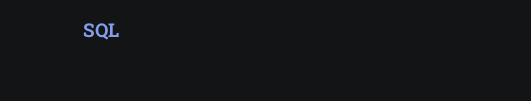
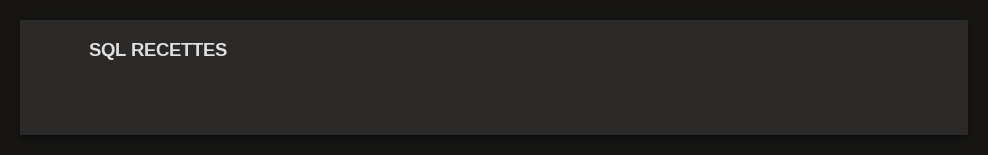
(119, 31) none -> [131,43,227,56] RECETTES

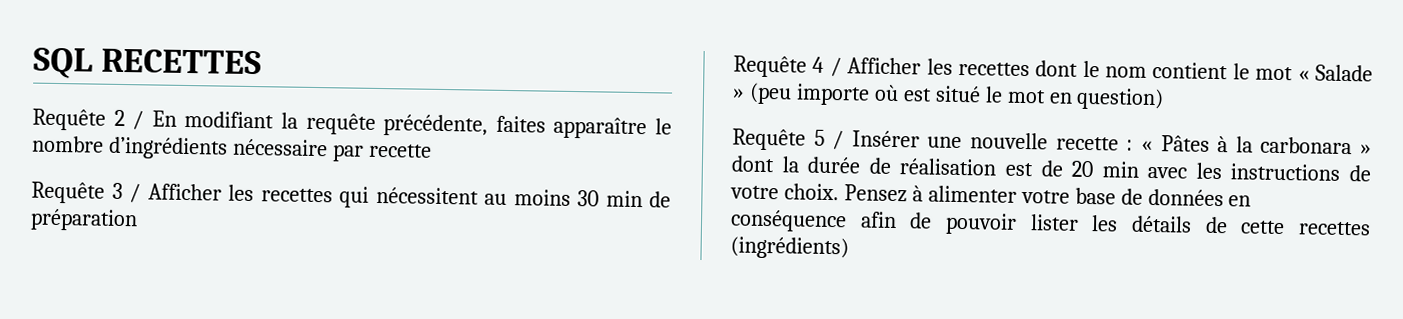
(227, 49) none -> [32,108,673,140] [32,135,432,162] [31,181,671,208] [30,208,138,232] [733,55,1373,82] [732,82,1165,111] [732,128,1373,155] [731,155,1371,182] [730,183,1252,207] [730,209,1371,236] [730,236,849,260] // Requête 2 / En modifiant la requête précédente, faites apparaître le nombre d’ingrédients nécessaire par recette // Requête 3 / Afficher les recettes qui nécessitent au moins 30 min de préparation // Requête 4 / Afficher les recettes dont le nom contient le mot « Salade » (peu importe où est situé le mot en question) // Requête 5 / Insérer une nouvelle recette : « Pâtes à la carbonara » dont la durée de réalisation est de 20 min avec les instructions de votre choix. Pensez à alimenter votre base de données en conséquence afin de pouvoir lister les détails de cette recettes (ingrédients)

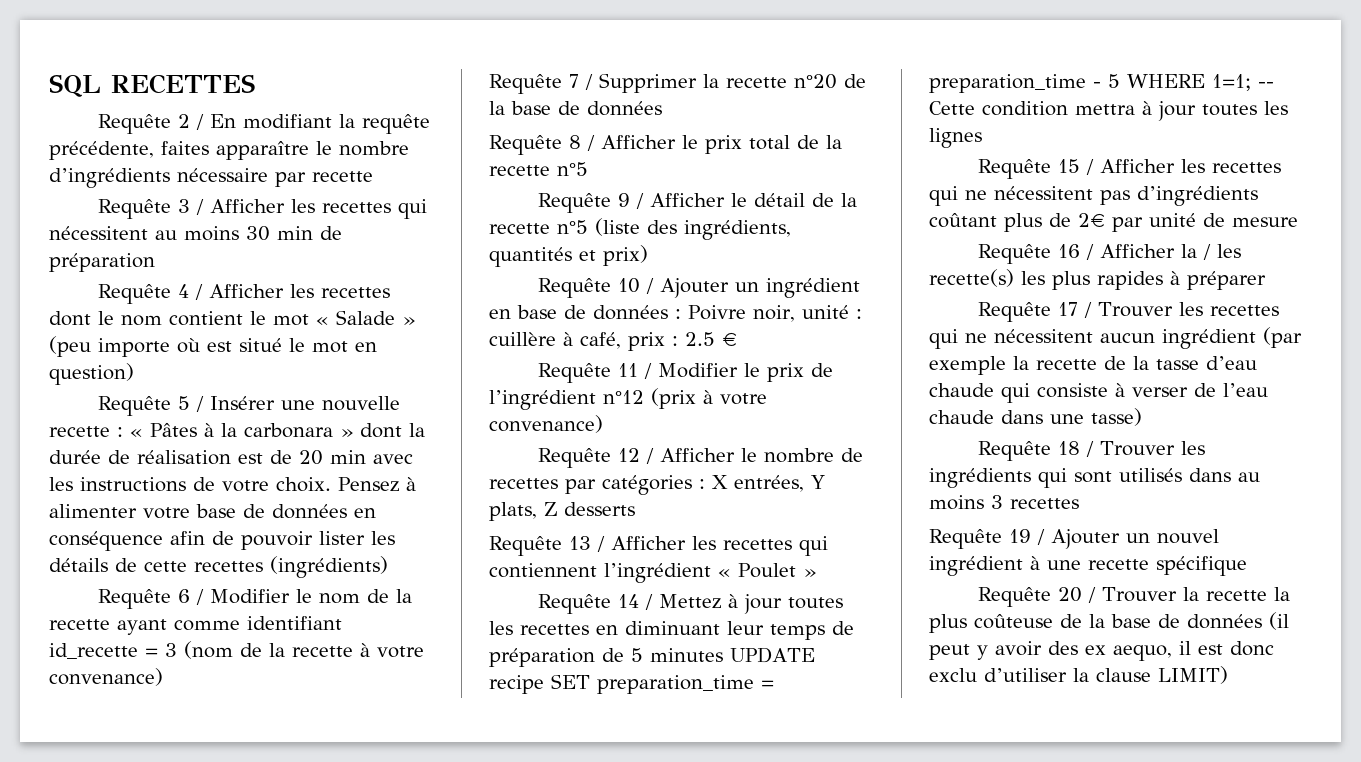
(849, 248) none -> [98,589,413,609] [49,616,342,635] [49,641,424,659] [49,668,163,686] [489,73,866,94] [489,101,662,116] [489,135,842,155] [489,162,588,176] [538,193,858,213] [489,218,791,240] [489,245,648,267] [538,278,861,298] [489,305,862,322] [489,332,737,351] [538,363,834,383] [489,388,767,410] [489,415,603,433] [538,448,864,468] [489,475,825,495] [489,502,635,521] [489,536,828,556] [489,563,816,583] [538,594,844,614] [489,621,854,640] [489,647,815,667] [489,674,774,694] [929,74,1274,93] [929,101,1288,121] [929,128,982,148] [978,159,1282,179] [929,186,1258,206] [929,213,1298,232] [978,244,1242,264] [929,269,1266,290] [978,302,1280,322] [929,327,1302,349] [929,356,1257,375] [929,383,1268,403] [929,408,1142,426] [978,441,1206,461] [929,468,1260,488] [929,495,1079,510] [929,529,1219,549] [929,556,1247,576] [978,587,1291,607] [929,612,1289,633] [929,641,1274,661] [929,666,1228,684] // Requête 6 / Modifier le nom de la recette ayant comme identifiant id_recette = 3 (nom de la recette à votre convenance) // Requête 7 / Supprimer la recette n°20 de la base de données // Requête 8 / Afficher le prix total de la recette n°5 // Requête 9 / Afficher le détail de la recette n°5 (liste des ingrédients, quantités et prix) // Requête 10 / Ajouter un ingrédient en base de données : Poivre noir, unité : cuillère à café, prix : 2.5 € // Requête 11 / Modifier le prix de l’ingrédient n°12 (prix à votre convenance) // Requête 12 / Afficher le nombre de recettes par catégories : X entrées, Y plats, Z desserts // Requête 13 / Afficher les recettes qui contiennent l’ingrédient « Poulet » // Requête 14 / Mettez à jour toutes les recettes en diminuant leur temps de préparation de 5 minutes UPDATE recipe SET preparation_time = preparation_time - 5 WHERE 1=1; -- Cette condition mettra à jour toutes les lignes // Requête 15 / Afficher les recettes qui ne nécessitent pas d’ingrédients coûtant plus de 2€ par unité de mesure // Requête 16 / Afficher la / les recette(s) les plus rapides à préparer // Requête 17 / Trouver les recettes qui ne nécessitent aucun ingrédient (par exemple la recette de la tasse d’eau chaude qui consiste à verser de l’eau chaude dans une tasse) // Requête 18 / Trouver les ingrédients qui sont utilisés dans au moins 3 recettes // Requête 19 / Ajouter un nouvel ingrédient à une recette spécifique // Requête 20 / Trouver la recette la plus coûteuse de la base de données (il peut y avoir des ex aequo, il est donc exclu d’utiliser la clause LIMIT)

